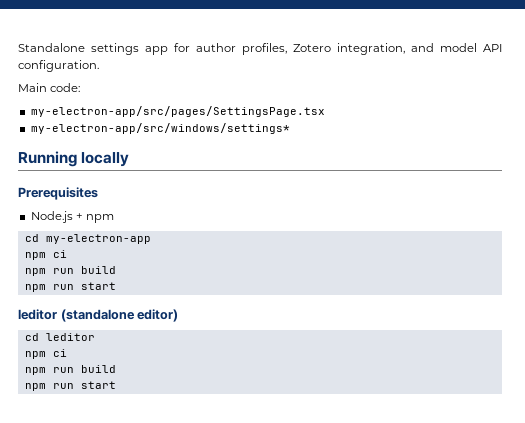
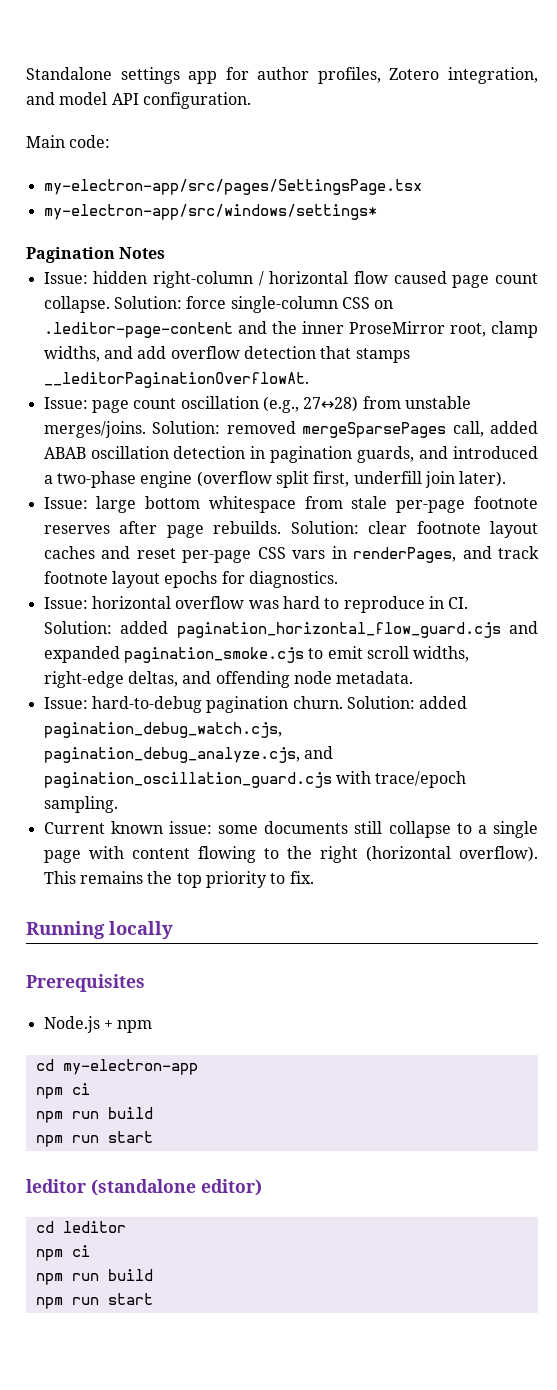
(290, 128) none -> [26,247,166,263] [43,271,538,288] [43,296,394,313] [43,321,538,338] [43,346,410,363] [43,372,309,388] [43,396,471,413] [43,421,538,438] [43,446,538,463] [43,471,507,488] [43,496,538,513] [43,521,538,538] [43,546,539,563] [43,571,338,588] [43,596,469,613] [43,621,538,638] [43,646,470,663] [43,671,414,688] [43,696,468,713] [43,722,282,738] [43,746,333,763] [43,771,467,788] [43,796,118,813] [43,821,538,838] [43,846,538,863] [43,871,314,888] // Pagination Notes // Issue: hidden right-column / horizontal flow caused page count collapse. Solution: force single-column CSS on .leditor-page-content and the inner ProseMirror root, clamp widths, and add overflow detection that stamps __leditorPaginationOverflowAt. // Issue: page count oscillation (e.g., 27↔28) from unstable merges/joins. Solution: removed mergeSparsePages call, added ABAB oscillation detection in pagination guards, and introduced a two-phase engine (overflow split first, underfill join later). // Issue: large bottom whitespace from stale per-page footnote reserves after page rebuilds. Solution: clear footnote layout caches and reset per-page CSS vars in renderPages, and track footnote layout epochs for diagnostics. // Issue: horizontal overflow was hard to reproduce in CI. Solution: added pagination_horizontal_flow_guard.cjs and expanded pagination_smoke.cjs to emit scroll widths, right-edge deltas, and offending node metadata. // Issue: hard-to-debug pagination churn. Solution: added pagination_debug_watch.cjs, pagination_debug_analyze.cjs, and pagination_oscillation_guard.cjs with trace/epoch sampling. // Current known issue: some documents still collapse to a single page with content flowing to the right (horizontal overflow). This remains the top priority to fix.

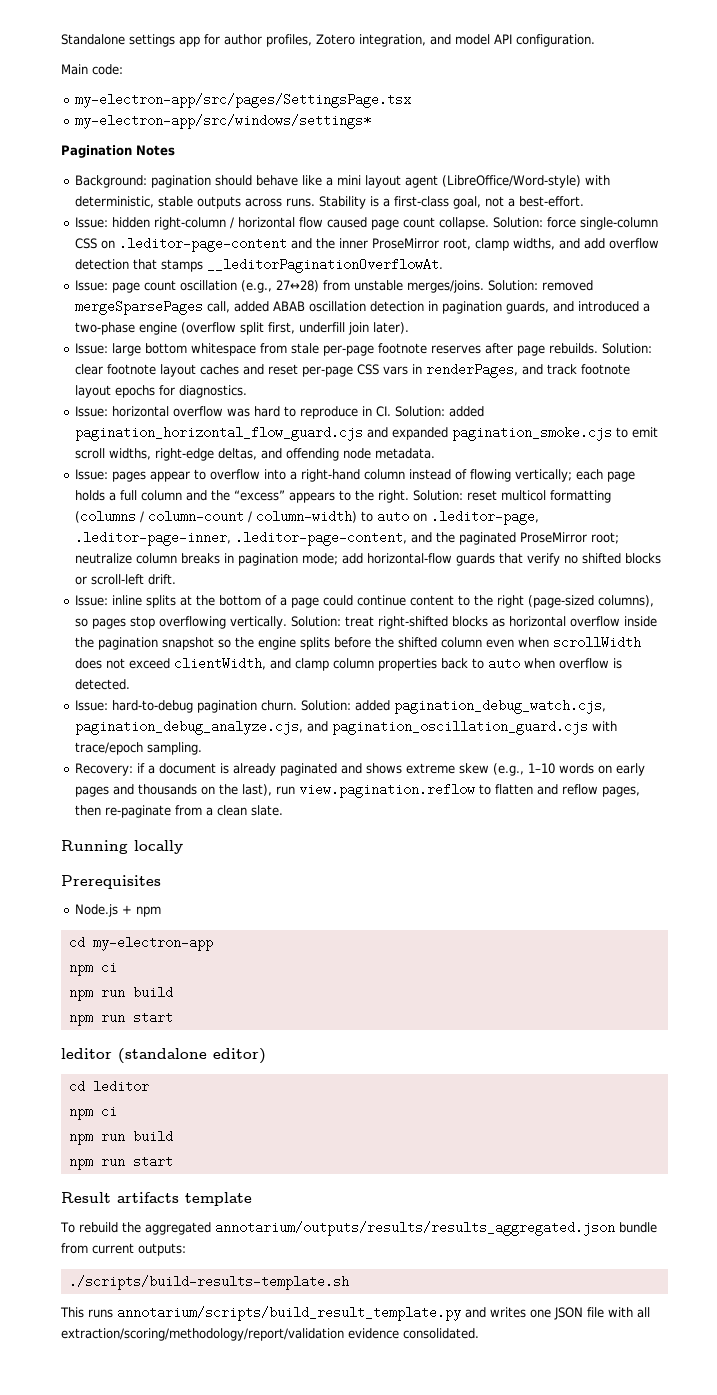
(166, 253) none -> [75,175,611,188] [75,196,585,209] // Background: pagination should behave like a mini layout agent (LibreOffice/Word‑style) with deterministic, stable outputs across runs. Stability is a first-class goal, not a best-effort.
(414, 677) none -> [75,469,636,482] [75,490,612,503] [75,510,540,525] [75,531,620,546] [75,553,662,566] [75,574,177,585] [75,595,655,608] [75,616,658,629] [75,636,642,650] [75,657,623,671] [75,679,131,690] // Issue: pages appear to overflow into a right-hand column instead of flowing vertically; each page holds a full column and the “excess” appears to the right. Solution: reset multicol formatting (columns / column-count / column-width) to auto on .leditor-page, .leditor-page-inner, .leditor-page-content, and the paginated ProseMirror root; neutralize column breaks in pagination mode; add horizontal-flow guards that verify no shifted blocks or scroll-left drift. // Issue: inline splits at the bottom of a page could continue content to the right (page-sized columns), so pages stop overflowing vertically. Solution: treat right-shifted blocks as horizontal overflow inside the pagination snapshot so the engine splits before the shifted column even when scrollWidth does not exceed clientWidth, and clamp column properties back to auto when overflow is detected.
[43,821,538,838] [43,846,538,863] [43,871,314,888] Current known issue: some documents still collapse to a single page with content flowing to the right (horizontal overflow). This remains the top priority to fix. -> [75,763,646,776] [75,783,641,798] [75,805,284,818] Recovery: if a document is already paginated and shows extreme skew (e.g., 1–10 words on early pages and thousands on the last), run view.pagination.reflow to flatten and reflow pages, then re‑paginate from a clean slate.
(153, 1299) none -> [61,1192,252,1206] [60,1221,657,1236] [61,1243,186,1256] [68,1275,349,1290] [60,1306,650,1321] [61,1328,479,1341] // Result artifacts template // To rebuild the aggregated annotarium/outputs/results/results_aggregated.json bundle from current outputs: // ./scripts/build-results-template.sh // This runs annotarium/scripts/build_result_template.py and writes one JSON file with all extraction/scoring/methodology/report/validation evidence consolidated.

